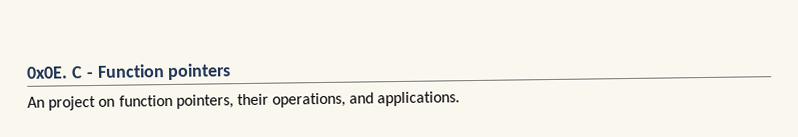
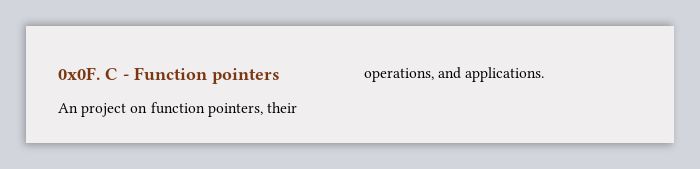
[26,66,68,79] 0x0E. -> [58,67,100,80] 0x0F.

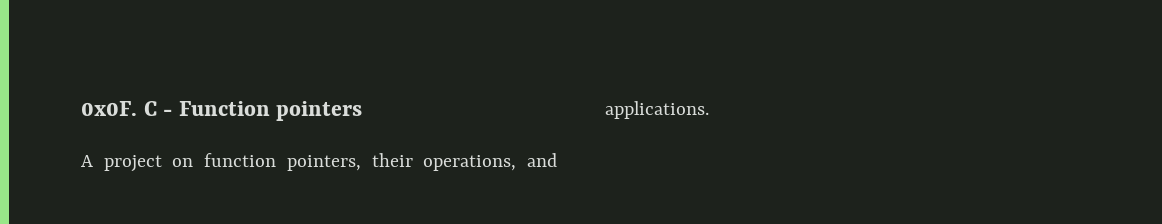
[58,103,78,113] An -> [81,155,93,167] A

